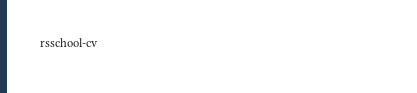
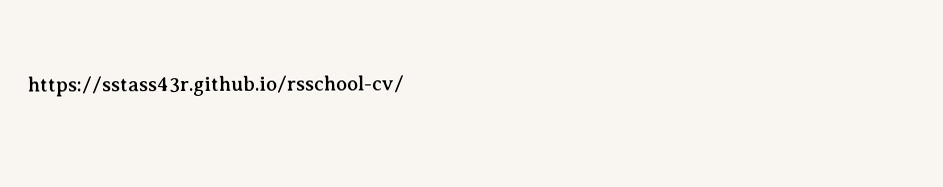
[40,38,98,47] rsschool-cv -> [27,75,405,97] https://sstass43r.github.io/rsschool-cv/

